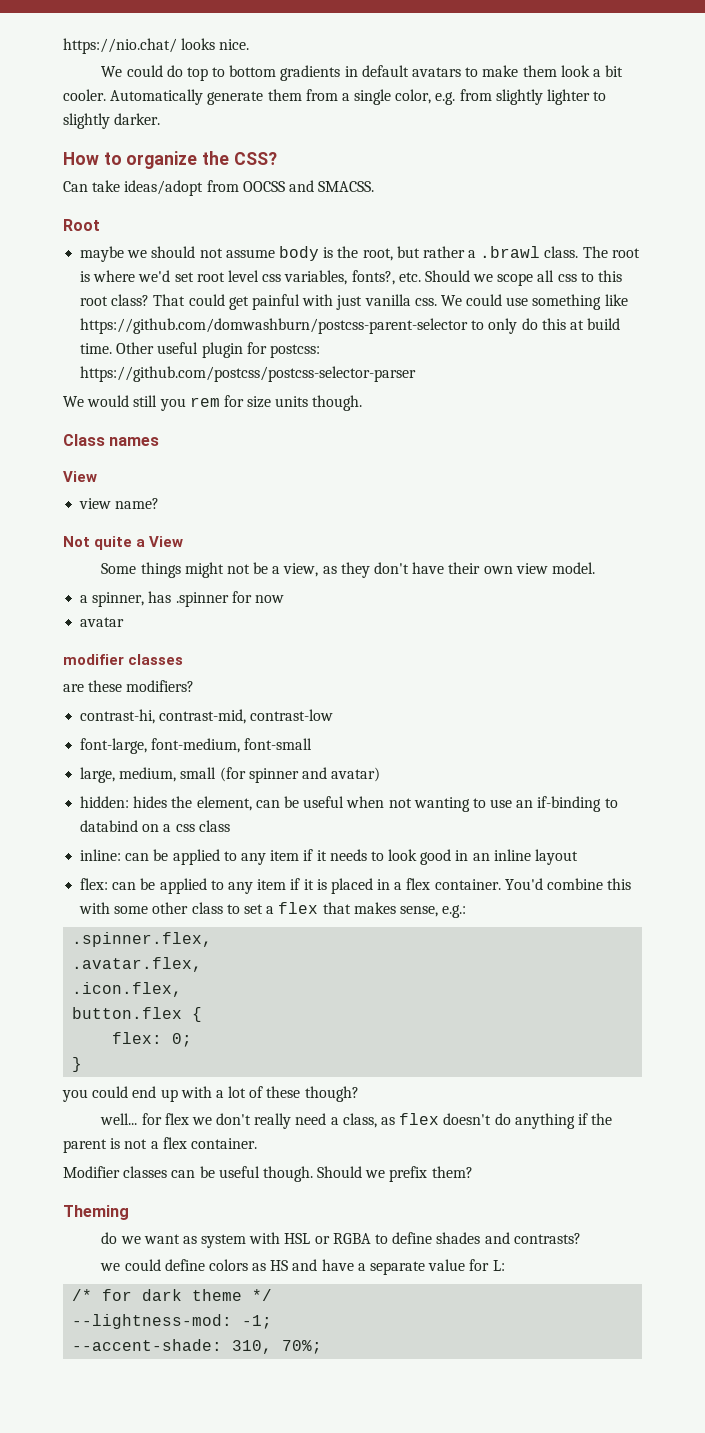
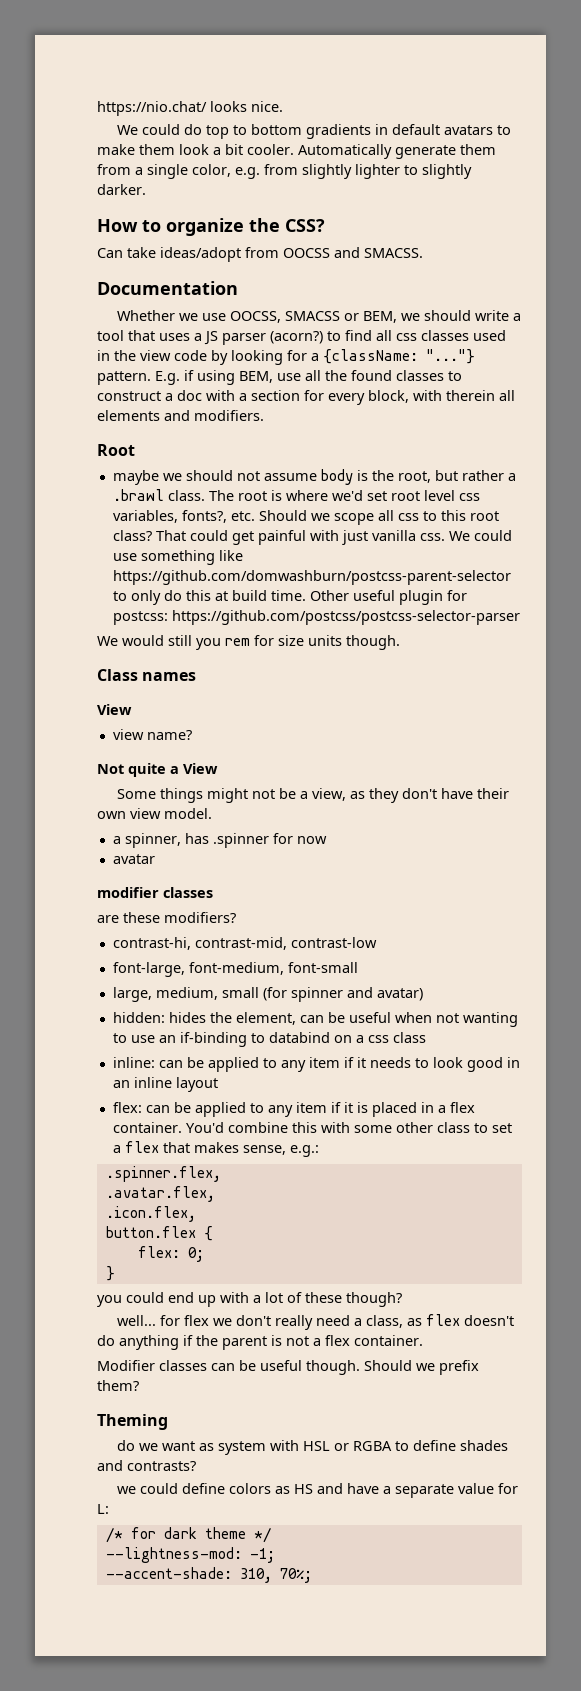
(375, 186) none -> [97,281,238,295] [116,310,521,323] [97,330,506,345] [97,349,475,365] [97,370,462,385] [97,390,515,405] [97,410,264,421] // Documentation // Whether we use OOCSS, SMACSS or BEM, we should write a tool that uses a JS parser (acorn?) to find all css classes used in the view code by looking for a {className: "..."} pattern. E.g. if using BEM, use all the found classes to construct a doc with a section for every block, with therein all elements and modifiers.

